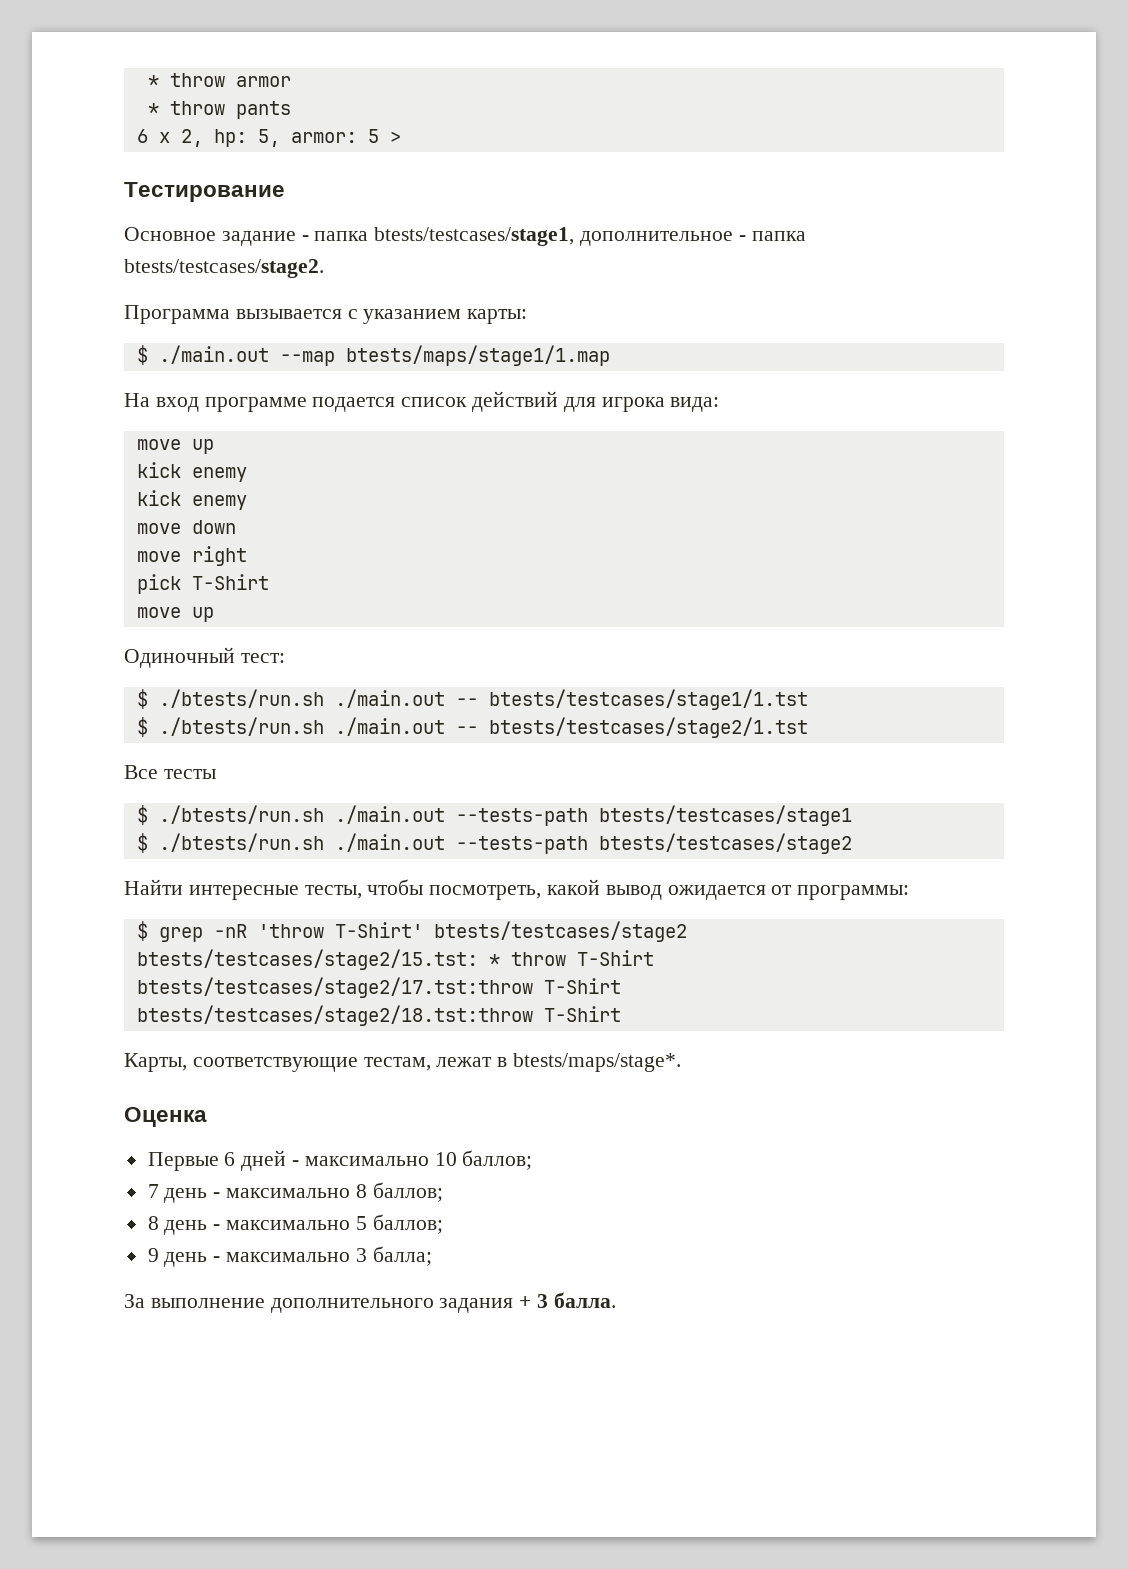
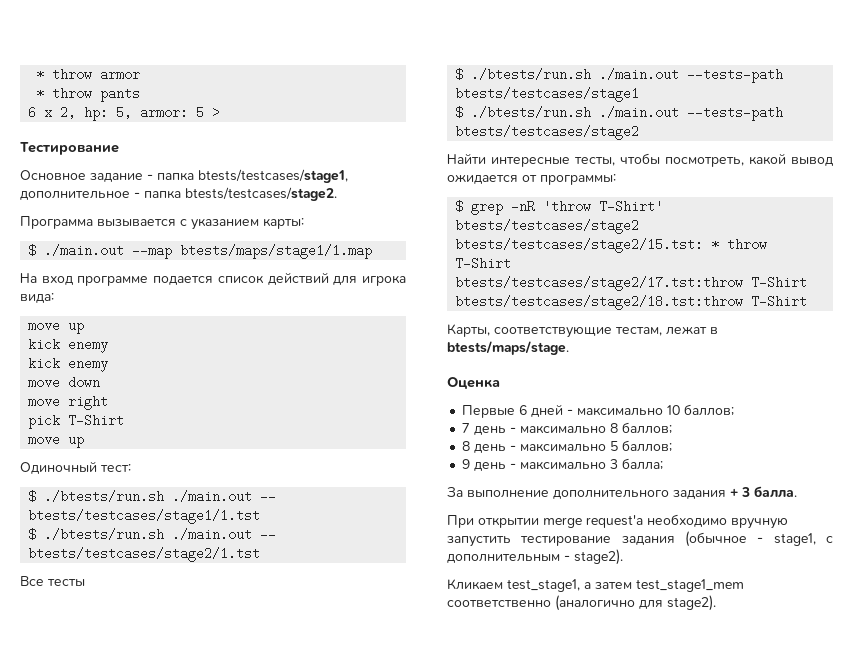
[513,1053,682,1072] btests/maps/stage*. -> [447,341,569,355] btests/maps/stage.
(616, 1300) none -> [447,514,788,529] [447,531,833,547] [447,549,623,565] [447,579,744,592] [447,595,716,611] // При открытии merge request'а необходимо вручную запустить тестирование задания (обычное - stage1, с дополнительным - stage2). // Кликаем test_stage1, а затем test_stage1_mem соответственно (аналогично для stage2).

